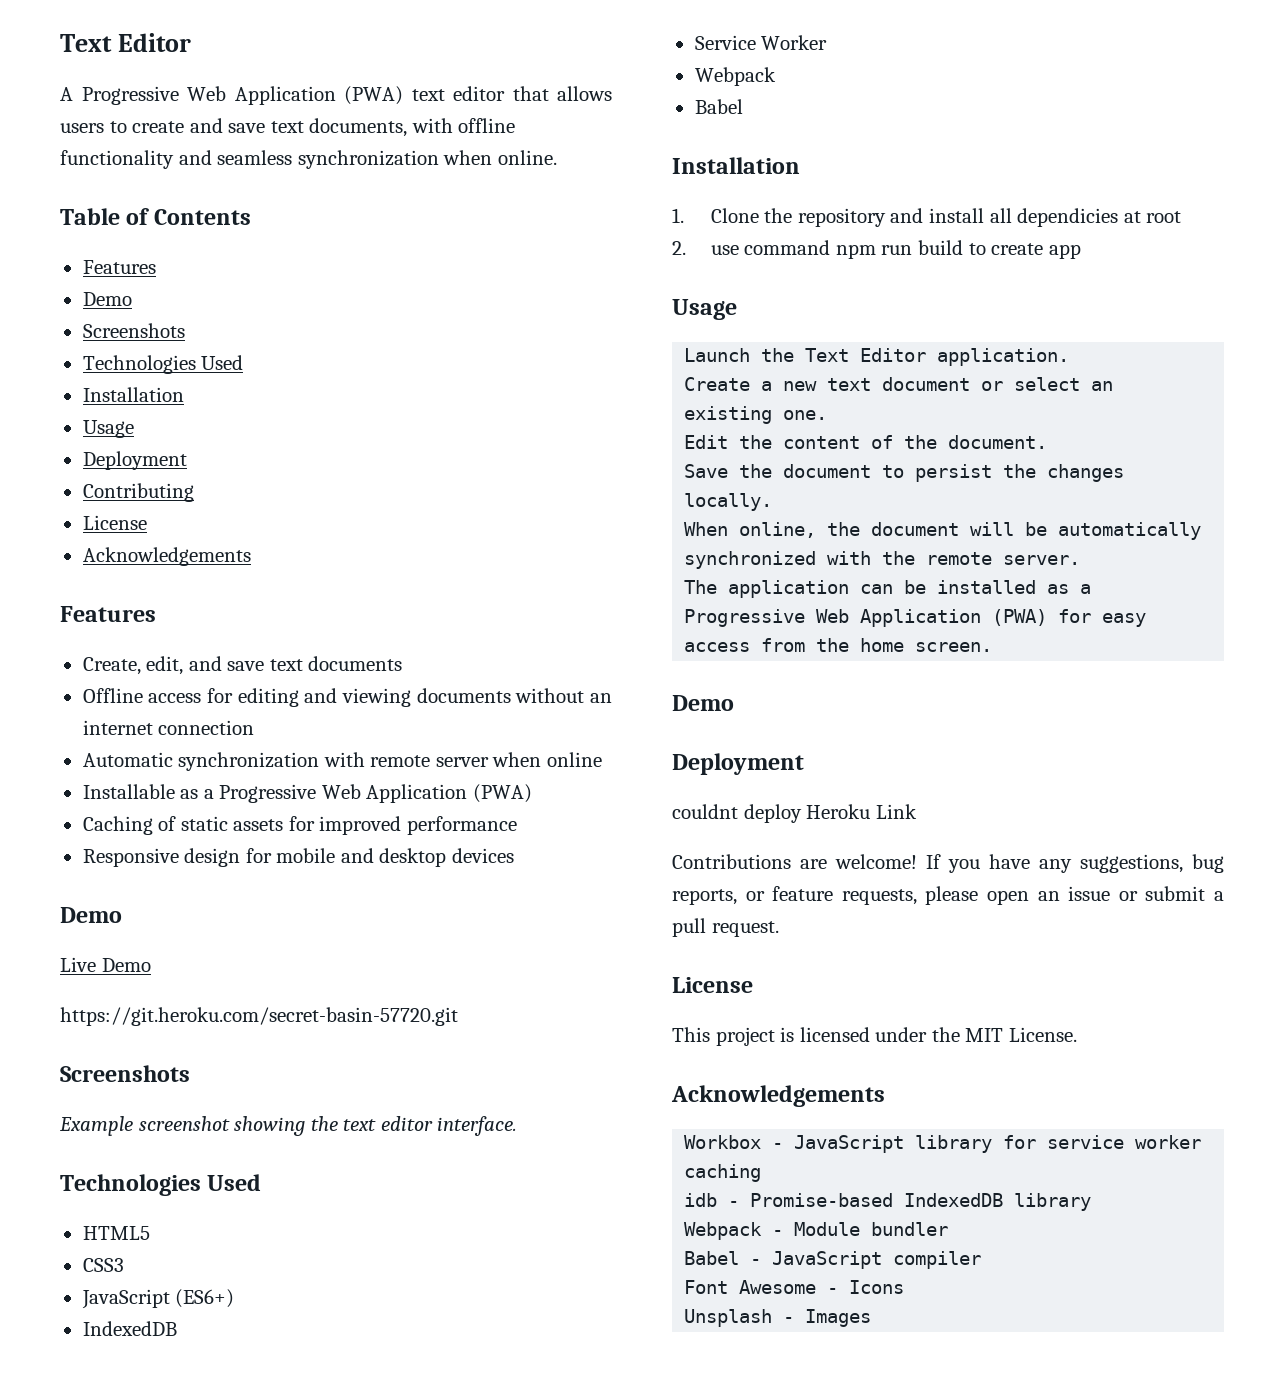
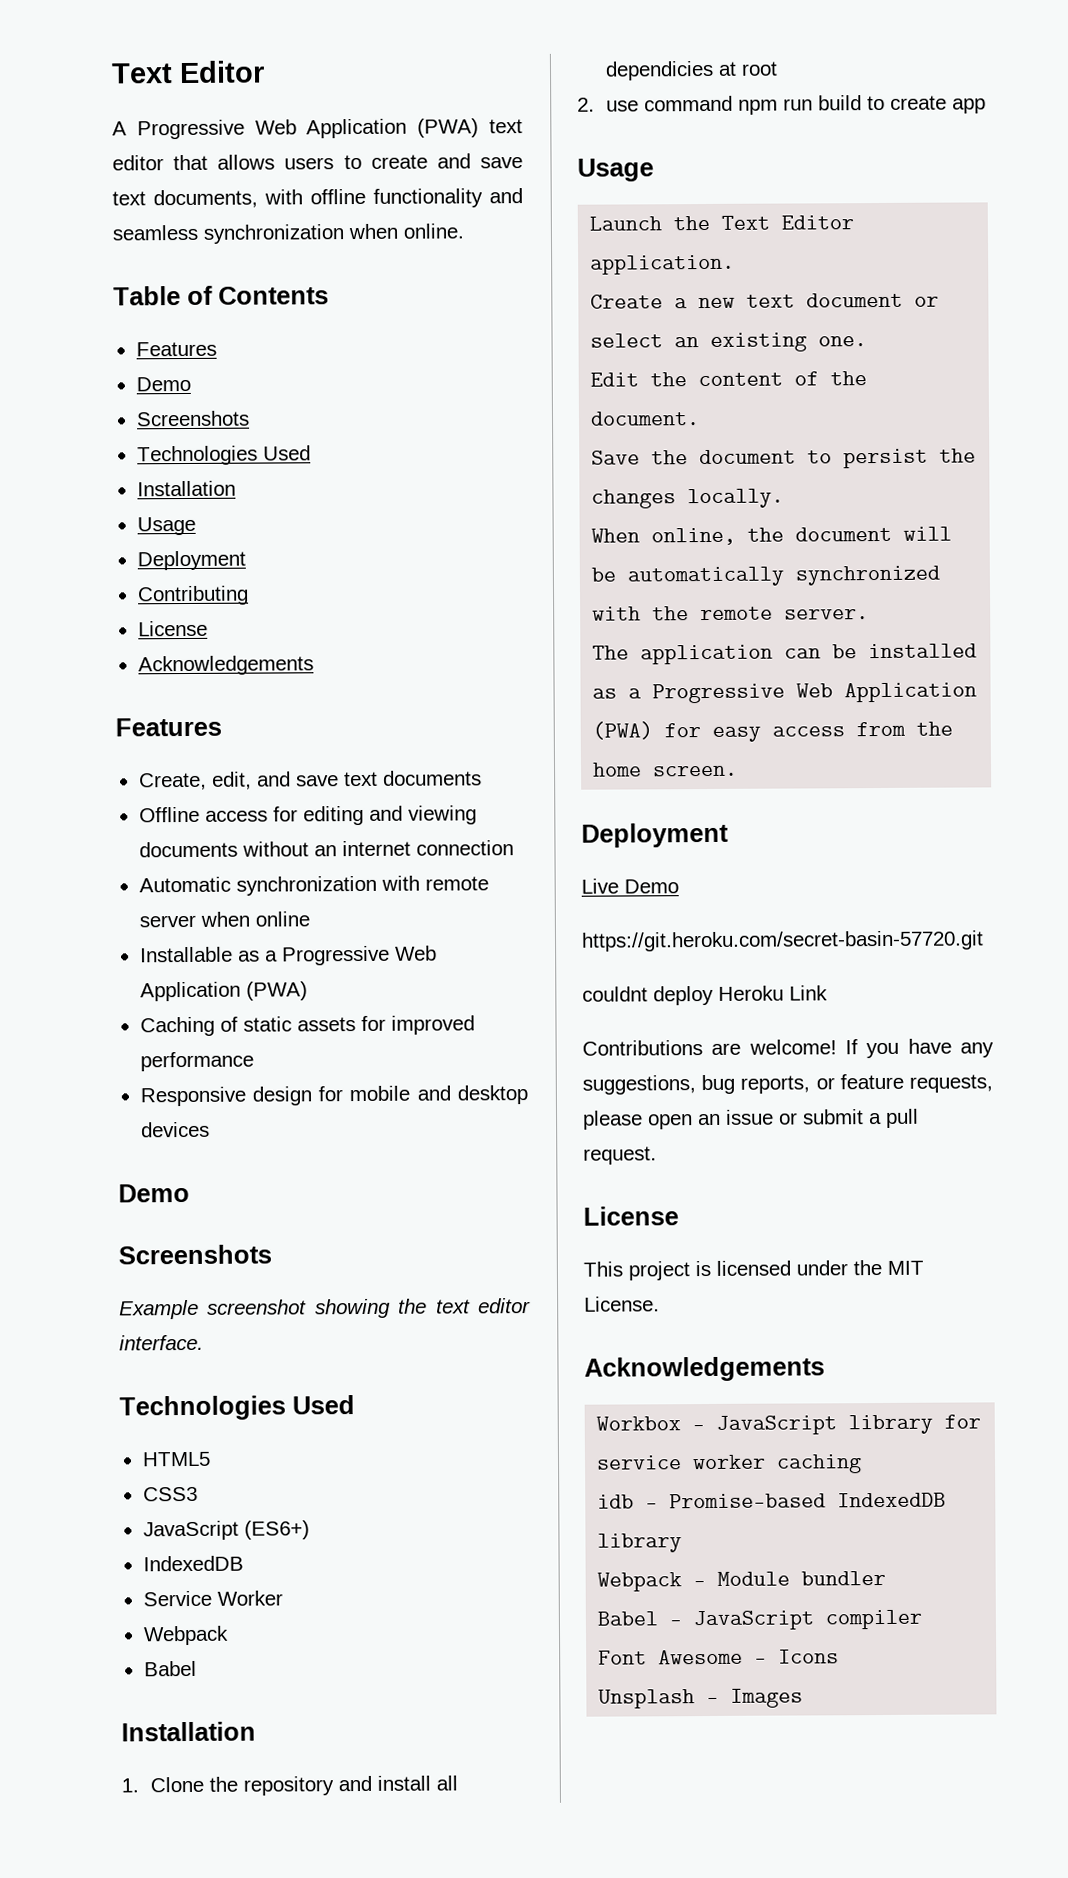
[60,957,151,972] [60,1007,458,1026] // Live Demo // https://git.heroku.com/secret-basin-57720.git -> (190, 1193) none
[672,695,734,711] [672,753,804,775] Demo // Deployment -> [581,822,729,848] [581,878,679,894] [581,930,984,952] Deployment // Live Demo // https://git.heroku.com/secret-basin-57720.git

